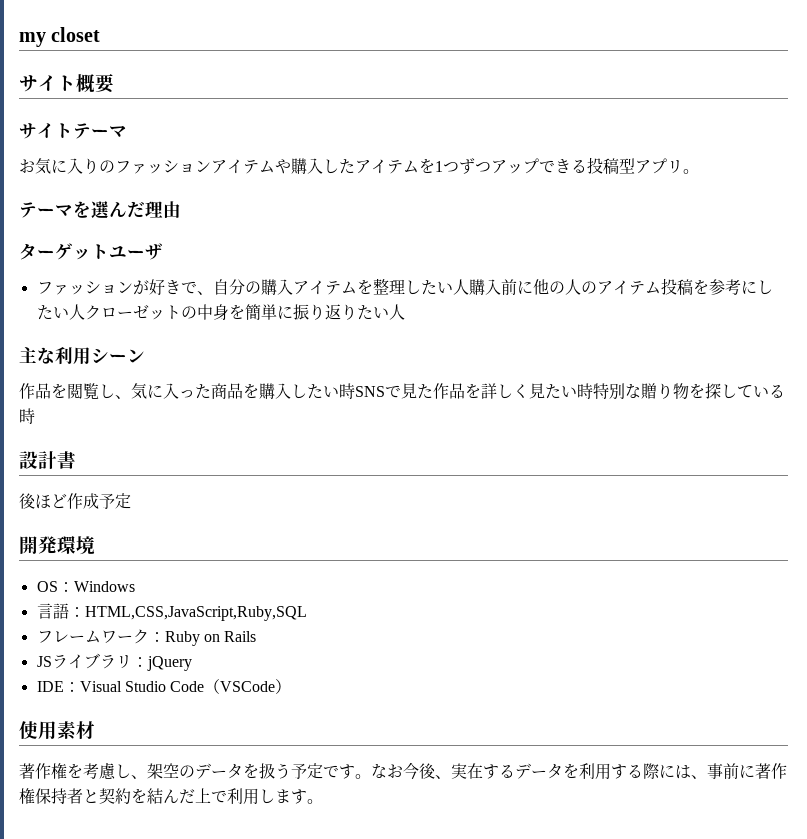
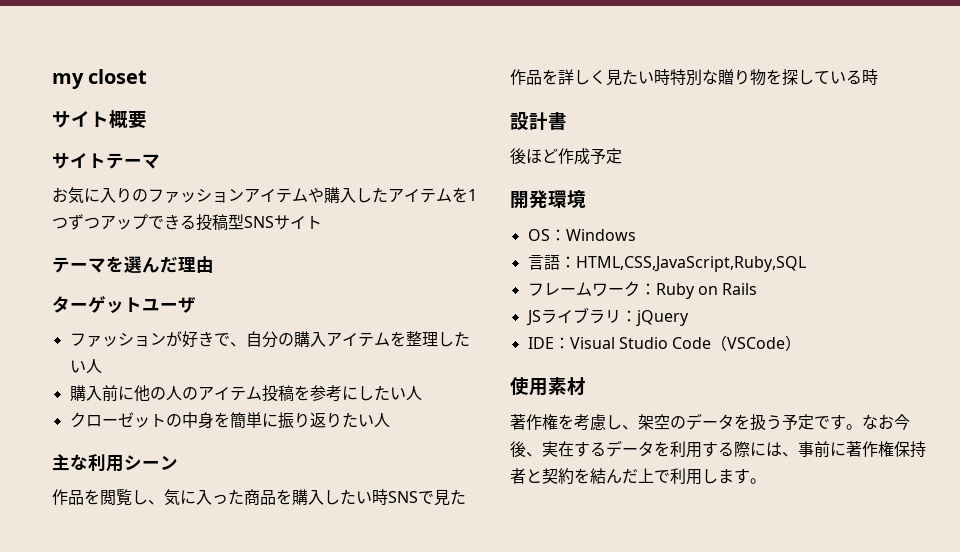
[635,158,699,174] アプリ。 -> [244,215,322,230] SNSサイト
(469, 287) none -> (102, 366) //
(85, 312) none -> (422, 393) //

